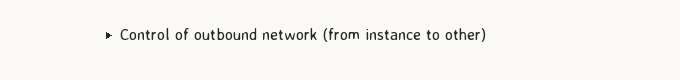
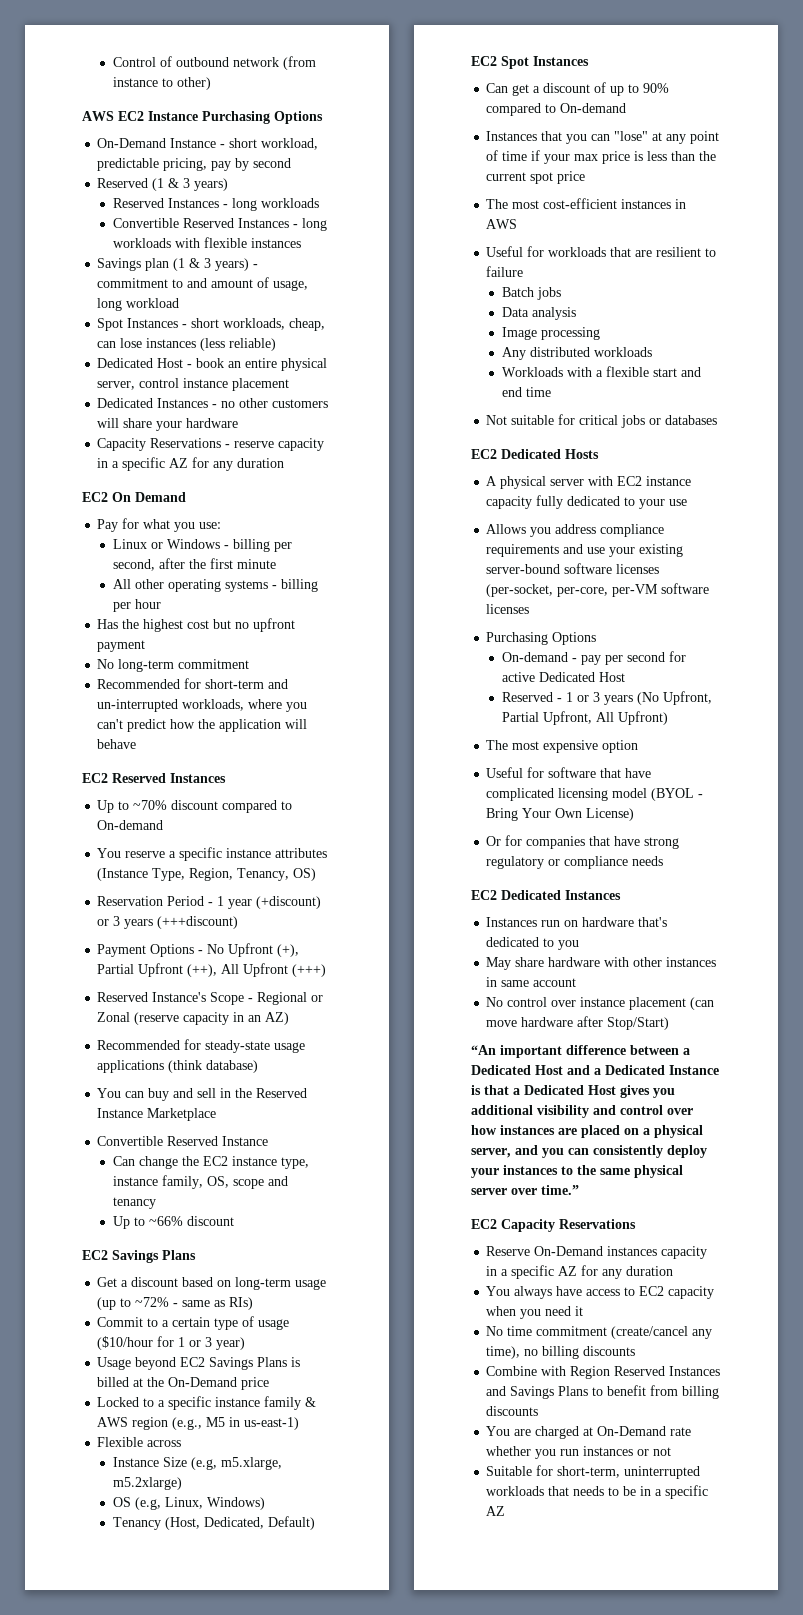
(487, 35) none -> [82,111,323,124] [97,138,319,150] [97,158,292,171] [97,178,229,191] [112,198,319,211] [112,218,327,231] [112,237,301,248] [97,258,259,271] [97,277,309,291] [97,298,180,311] [97,318,326,331] [97,338,277,351] [97,358,328,371] [97,378,290,391] [97,398,329,408] [97,418,239,431] [97,438,325,451] [97,457,285,471] [82,492,186,502] [97,518,222,532] [112,539,292,552] [112,558,276,571] [112,579,318,592] [112,599,161,612] [97,618,296,632] [97,640,146,652] [97,659,250,672] [97,678,289,689] [97,699,308,712] [97,719,308,732] [97,739,137,749] [82,773,226,783] [97,800,293,813] [97,820,164,830] [97,847,328,861] [97,868,317,881] [97,896,322,909] [97,916,239,929] [97,943,300,957] [97,963,327,977] [97,992,324,1005] [97,1012,290,1025] [97,1039,306,1053] [97,1060,259,1073] [97,1088,308,1101] [97,1108,217,1121] [97,1136,269,1146] [112,1156,309,1169] [112,1175,288,1189] [112,1197,156,1209] [112,1216,234,1229] [82,1250,196,1263] [97,1277,327,1290] [97,1297,254,1310] [97,1316,290,1330] [97,1336,246,1350] [97,1357,301,1370] [97,1377,270,1390] [97,1396,317,1410] [97,1417,300,1430] [97,1437,182,1447] [112,1457,282,1470] [112,1477,182,1490] [112,1497,265,1510] [112,1516,315,1530] [471,56,589,69] [486,82,670,96] [486,103,627,116] [486,131,720,144] [486,150,717,164] [486,171,586,184] [486,198,687,209] [486,219,518,229] [486,246,717,257] [486,266,524,277] [501,287,561,300] [501,307,576,320] [501,327,600,340] [501,347,652,360] [501,366,701,377] [501,387,551,397] [486,414,718,428] [471,449,599,459] [486,476,692,489] [486,495,688,509] [486,524,665,537] [486,544,684,557] [486,563,660,574] [486,583,710,597] [486,604,530,614] [486,632,597,645] [501,651,686,665] [501,672,625,682] [501,691,712,705] [501,711,668,725] [486,740,639,753] [486,767,652,778] [486,788,704,801] [486,808,635,821] [486,835,680,849] [486,856,664,869] [471,890,621,900] [486,917,668,927] [486,937,580,950] [486,957,717,970] [486,977,577,987] [486,997,715,1010] [486,1016,670,1030] [471,1045,690,1058] [471,1065,719,1075] [471,1085,675,1098] [471,1105,693,1118] [471,1125,703,1138] [471,1145,707,1158] [471,1165,683,1178] [471,1185,579,1195] [471,1219,636,1232] [486,1246,708,1259] [486,1265,674,1279] [486,1286,715,1299] [486,1306,584,1319] [486,1326,713,1339] [486,1346,636,1359] [486,1366,721,1379] [486,1385,720,1399] [486,1406,539,1416] [486,1426,692,1439] [486,1446,672,1459] [486,1465,701,1479] [486,1485,709,1499] [486,1506,506,1516] // AWS EC2 Instance Purchasing Options // On-Demand Instance - short workload, predictable pricing, pay by second // Reserved (1 & 3 years) // Reserved Instances - long workloads // Convertible Reserved Instances - long workloads with flexible instances // Savings plan (1 & 3 years) - commitment to and amount of usage, long workload // Spot Instances - short workloads, cheap, can lose instances (less reliable) // Dedicated Host - book an entire physical server, control instance placement // Dedicated Instances - no other customers will share your hardware // Capacity Reservations - reserve capacity in a specific AZ for any duration // EC2 On Demand // Pay for what you use: // Linux or Windows - billing per second, after the first minute // All other operating systems - billing per hour // Has the highest cost but no upfront payment // No long-term commitment // Recommended for short-term and un-interrupted workloads, where you can't predict how the application will behave // EC2 Reserved Instances // Up to ~70% discount compared to On-demand // You reserve a specific instance attributes (Instance Type, Region, Tenancy, OS) // Reservation Period - 1 year (+discount) or 3 years (+++discount) // Payment Options - No Upfront (+), Partial Upfront (++), All Upfront (+++) // Reserved Instance's Scope - Regional or Zonal (reserve capacity in an AZ) // Recommended for steady-state usage applications (think database) // You can buy and sell in the Reserved Instance Marketplace // Convertible Reserved Instance // Can change the EC2 instance type, instance family, OS, scope and tenancy // Up to ~66% discount // EC2 Savings Plans // Get a discount based on long-term usage (up to ~72% - same as RIs) // Commit to a certain type of usage ($10/hour for 1 or 3 year) // Usage beyond EC2 Savings Plans is billed at the On-Demand price // Locked to a specific instance family & AWS region (e.g., M5 in us-east-1) // Flexible across // Instance Size (e.g, m5.xlarge, m5.2xlarge) // OS (e.g, Linux, Windows) // Tenancy (Host, Dedicated, Default) // EC2 Spot Instances // Can get a discount of up to 90% compared to On-demand // Instances that you can "lose" at any point of time if your max price is less than the current spot price // The most cost-efficient instances in AWS // Useful for workloads that are resilient to failure // Batch jobs // Data analysis // Image processing // Any distributed workloads // Workloads with a flexible start and end time // Not suitable for critical jobs or databases // EC2 Dedicated Hosts // A physical server with EC2 instance capacity fully dedicated to your use // Allows you address compliance requirements and use your existing server-bound software licenses (per-socket, per-core, per-VM software licenses // Purchasing Options // On-demand - pay per second for active Dedicated Host // Reserved - 1 or 3 years (No Upfront, Partial Upfront, All Upfront) // The most expensive option // Useful for software that have complicated licensing model (BYOL - Bring Your Own License) // Or for companies that have strong regulatory or compliance needs // EC2 Dedicated Instances // Instances run on hardware that's dedicated to you // May share hardware with other instances in same account // No control over instance placement (can move hardware after Stop/Start) // “An important difference between a Dedicated Host and a Dedicated Instance is that a Dedicated Host gives you additional visibility and control over how instances are placed on a physical server, and you can consistently deploy your instances to the same physical server over time.” // EC2 Capacity Reservations // Reserve On-Demand instances capacity in a specific AZ for any duration // You always have access to EC2 capacity when you need it // No time commitment (create/cancel any time), no billing discounts // Combine with Region Reserved Instances and Savings Plans to benefit from billing discounts // You are charged at On-Demand rate whether you run instances or not // Suitable for short-term, uninterrupted workloads that needs to be in a specific AZ

